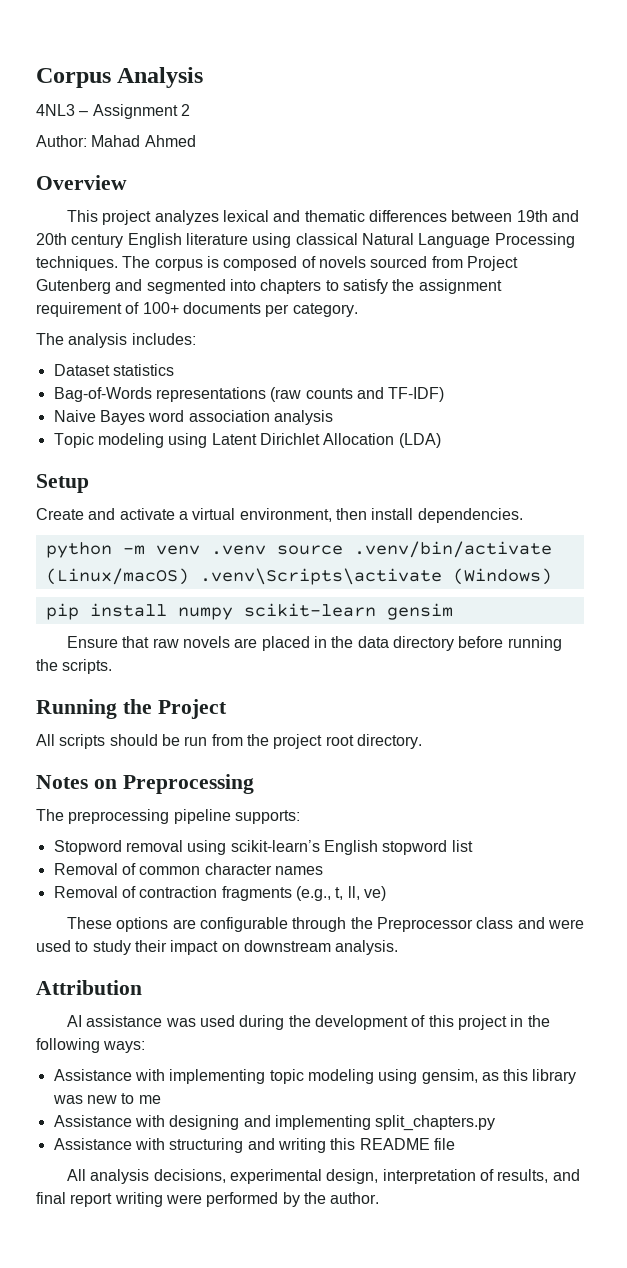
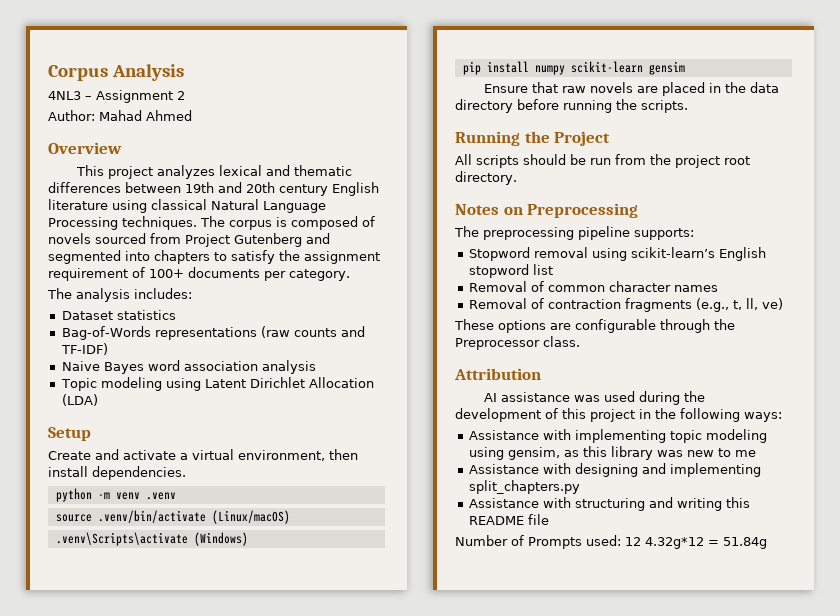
(266, 550) none -> (176, 496) //
(189, 576) none -> (290, 517) //
[476,917,584,929] [36,940,399,955] class and were used to study their impact on downstream analysis. -> [543,336,580,347] class.
[67,1169,580,1184] [36,1192,380,1207] All analysis decisions, experimental design, interpretation of results, and final report writing were performed by the author. -> [455,535,767,549] Number of Prompts used: 12 4.32g*12 = 51.84g

